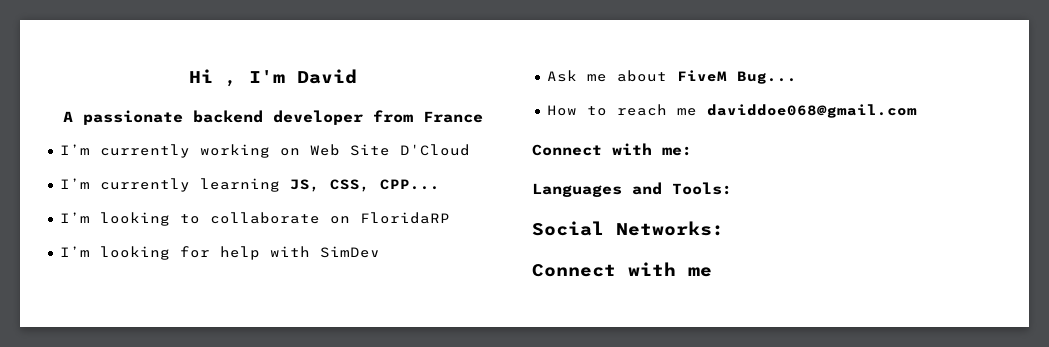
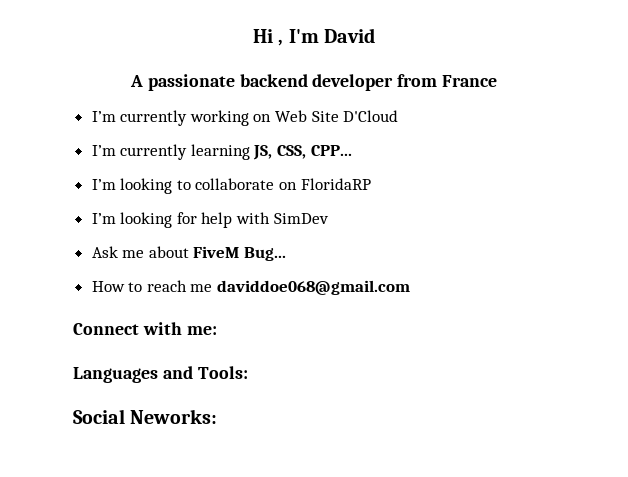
[616,221,724,236] [532,262,712,277] Networks: // Connect with me -> [130,409,218,424] Neworks:

